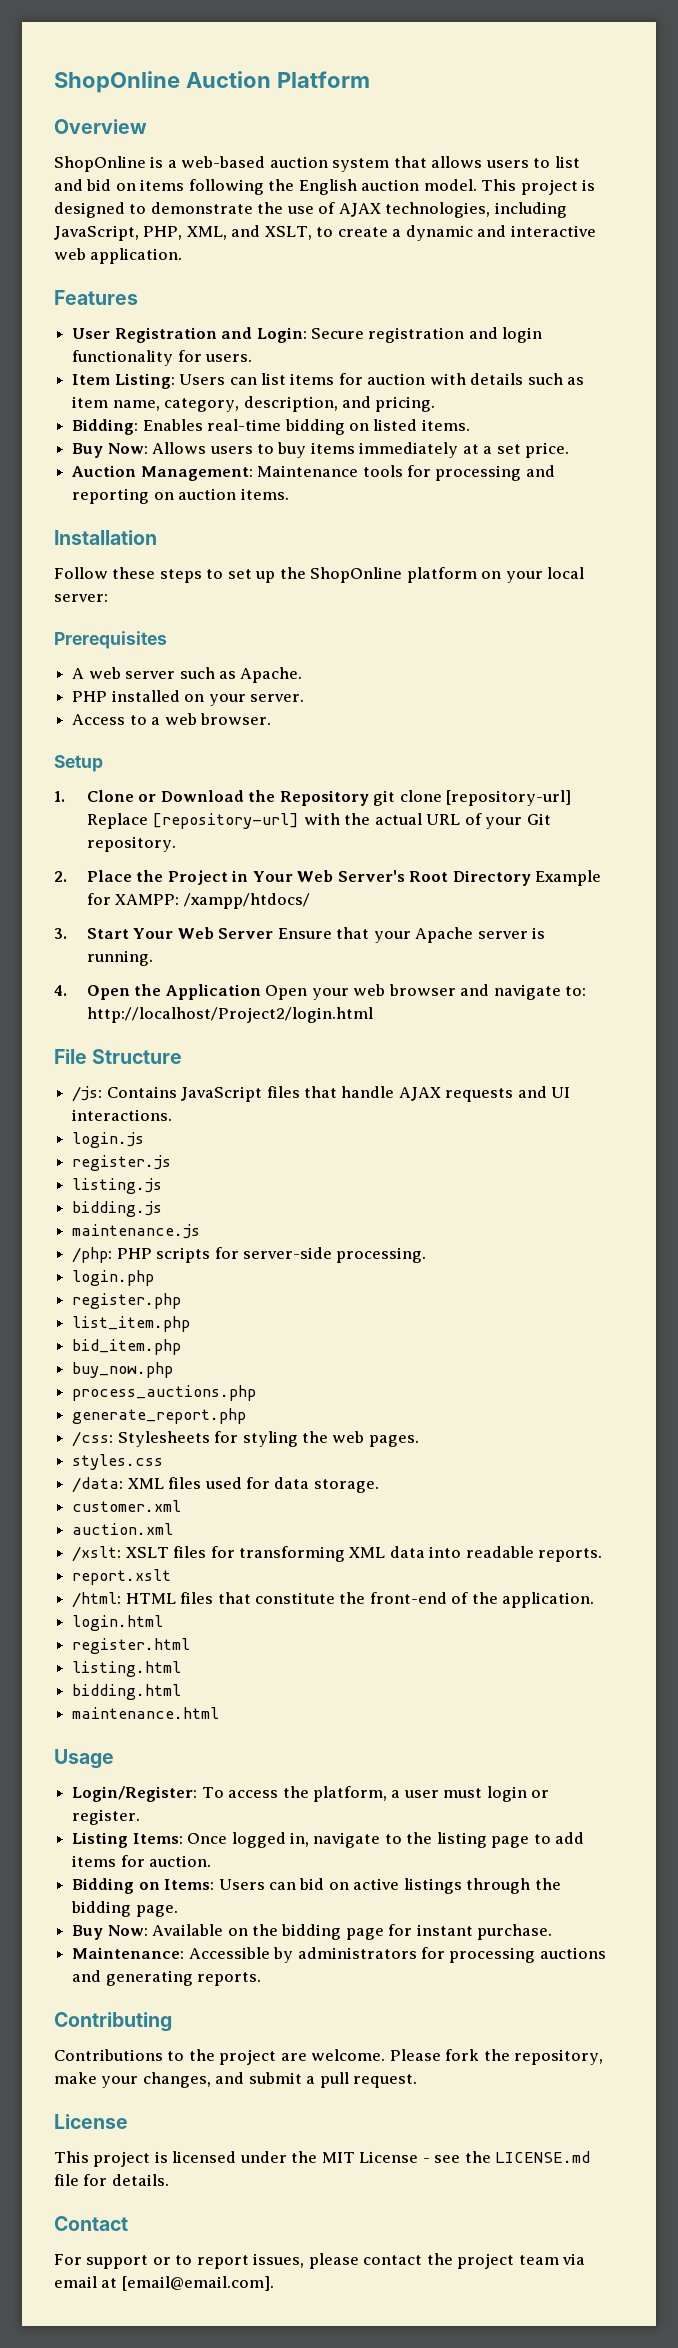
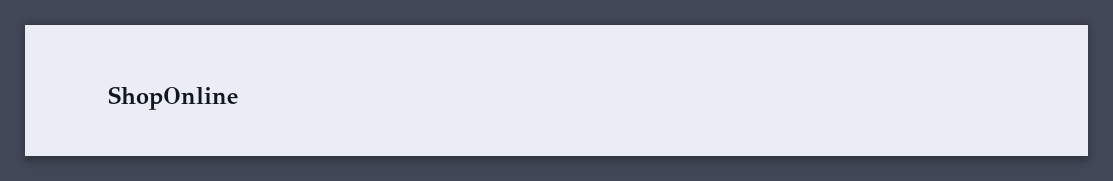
[54,71,370,93] [54,119,147,134] [54,156,580,172] [54,179,596,195] [54,202,567,218] [54,225,596,241] [54,248,183,264] [54,290,138,305] [72,327,543,343] [72,350,253,366] [72,373,585,389] [72,396,436,412] [72,419,470,435] [72,442,570,458] [72,465,555,481] [72,488,289,504] [54,530,157,545] [54,567,585,583] [54,594,108,602] [54,631,167,649] [72,667,303,683] [72,690,304,706] [72,713,271,725] [54,755,103,772] [54,790,572,806] [86,813,551,829] [86,836,176,852] [54,870,602,886] [86,893,310,909] [54,927,546,943] [86,950,153,966] [54,984,587,1000] [86,1007,373,1023] [54,1049,183,1064] [72,1086,571,1102] [72,1109,173,1121] [72,1132,145,1148] [72,1155,172,1171] [72,1178,163,1194] [72,1201,163,1217] [72,1224,201,1239] [72,1247,427,1263] [72,1270,155,1286] [72,1293,182,1309] [72,1316,191,1332] [72,1339,182,1355] [72,1362,174,1378] [72,1385,257,1401] [72,1408,247,1424] [72,1431,419,1447] [72,1454,164,1470] [72,1477,379,1493] [72,1500,182,1512] [72,1523,174,1535] [72,1546,603,1562] [72,1569,172,1585] [72,1592,595,1608] [72,1615,164,1631] [72,1638,191,1654] [72,1661,182,1677] [72,1684,182,1700] [72,1707,220,1719] [54,1749,114,1769] [72,1786,550,1802] [72,1809,141,1825] [72,1832,585,1848] [72,1855,212,1867] [72,1878,561,1894] [71,1901,178,1917] [72,1924,553,1940] [72,1947,606,1963] [72,1970,262,1986] [54,2012,172,2032] [54,2049,604,2065] [54,2072,418,2088] [54,2114,128,2129] [54,2151,591,2167] [54,2174,169,2186] [54,2216,128,2231] [54,2253,586,2269] [54,2276,274,2291] ShopOnline Auction Platform // Overview // ShopOnline is a web-based auction system that allows users to list and bid on items following the English auction model. This project is designed to demonstrate the use of AJAX technologies, including JavaScript, PHP, XML, and XSLT, to create a dynamic and interactive web application. // Features // User Registration and Login: Secure registration and login functionality for users. // Item Listing: Users can list items for auction with details such as item name, category, description, and pricing. // Bidding: Enables real-time bidding on listed items. // Buy Now: Allows users to buy items immediately at a set price. // Auction Management: Maintenance tools for processing and reporting on auction items. // Installation // Follow these steps to set up the ShopOnline platform on your local server: // Prerequisites // A web server such as Apache. // PHP installed on your server. // Access to a web browser. // Setup // 1. Clone or Download the Repository git clone [repository-url] Replace [repository-url] with the actual URL of your Git repository. // 2. Place the Project in Your Web Server's Root Directory Example for XAMPP: /xampp/htdocs/ // 3. Start Your Web Server Ensure that your Apache server is running. // 4. Open the Application Open your web browser and navigate to: http://localhost/Project2/login.html // File Structure // /js: Contains JavaScript files that handle AJAX requests and UI interactions. // login.js // register.js // listing.js // bidding.js // maintenance.js // /php: PHP scripts for server-side processing. // login.php // register.php // list_item.php // bid_item.php // buy_now.php // process_auctions.php // generate_report.php // /css: Stylesheets for styling the web pages. // styles.css // /data: XML files used for data storage. // customer.xml // auction.xml // /xslt: XSLT files for transforming XML data into readable reports. // report.xslt // /html: HTML files that constitute the front-end of the application. // login.html // register.html // listing.html // bidding.html // maintenance.html // Usage // Login/Register: To access the platform, a user must login or register. // Listing Items: Once logged in, navigate to the listing page to add items for auction. // Bidding on Items: Users can bid on active listings through the bidding page. // Buy Now: Available on the bidding page for instant purchase. // Maintenance: Accessible by administrators for processing auctions and generating reports. // Contributing // Contributions to the project are welcome. Please fork the repository, make your changes, and submit a pull request. // License // This project is licensed under the MIT License - see the LICENSE.md file for details. // Contact // For support or to report issues, please contact the project team via email at [email@email.com]. -> [108,86,238,110] ShopOnline

